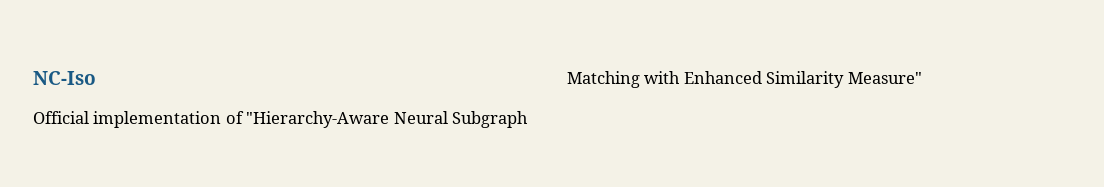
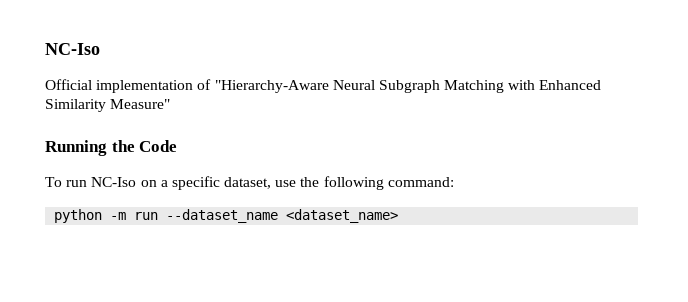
(922, 78) none -> [45,140,178,156] [45,176,454,190] [54,209,399,223] // Running the Code // To run NC-Iso on a specific dataset, use the following command: // python -m run --dataset_name <dataset_name>

